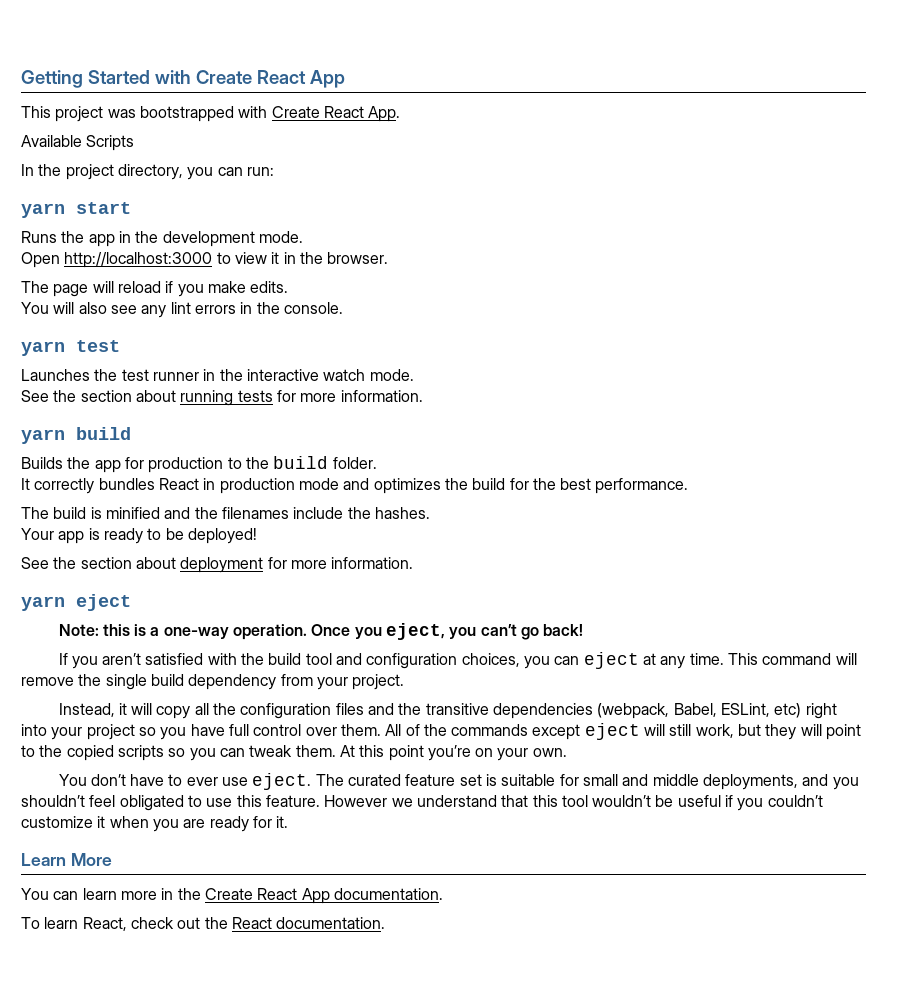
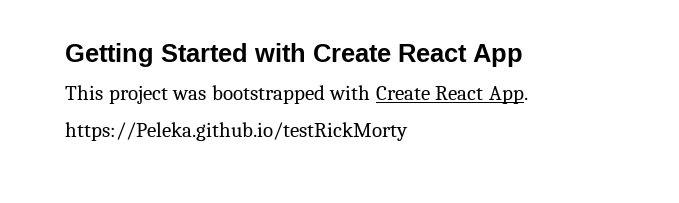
[21,135,135,151] [21,164,274,180] [21,202,131,218] [21,231,303,247] [21,252,389,268] [21,281,289,297] [21,302,343,318] [21,340,120,356] [21,369,414,381] [21,390,423,406] [21,427,131,444] [21,456,377,473] [21,478,689,494] [21,507,430,519] [21,528,257,544] [21,557,414,573] [21,594,131,611] [58,623,584,640] [58,652,857,669] [21,674,405,690] [58,703,837,719] [21,723,862,740] [21,745,567,761] [58,773,859,790] [21,795,823,811] [21,816,289,832] [21,853,112,866] [21,888,443,904] [21,917,386,931] Available Scripts // In the project directory, you can run: // yarn start // Runs the app in the development mode. // Open http://localhost:3000 to view it in the browser. // The page will reload if you make edits. // You will also see any lint errors in the console. // yarn test // Launches the test runner in the interactive watch mode. // See the section about running tests for more information. // yarn build // Builds the app for production to the build folder. // It correctly bundles React in production mode and optimizes the build for the best performance. // The build is minified and the filenames include the hashes. // Your app is ready to be deployed! // See the section about deployment for more information. // yarn eject // Note: this is a one-way operation. Once you eject, you can’t go back! // If you aren’t satisfied with the build tool and configuration choices, you can eject at any time. This command will remove the single build dependency from your project. // Instead, it will copy all the configuration files and the transitive dependencies (webpack, Babel, ESLint, etc) right into your project so you have full control over them. All of the commands except eject will still work, but they will point to the copied scripts so you can tweak them. At this point you’re on your own. // You don’t have to ever use eject. The curated feature set is suitable for small and middle deployments, and you shouldn’t feel obligated to use this feature. However we understand that this tool wouldn’t be useful if you couldn’t customize it when you are ready for it. // Learn More // You can learn more in the Create React App documentation. // To learn React, check out the React documentation. -> [65,122,408,141] https://Peleka.github.io/testRickMorty

